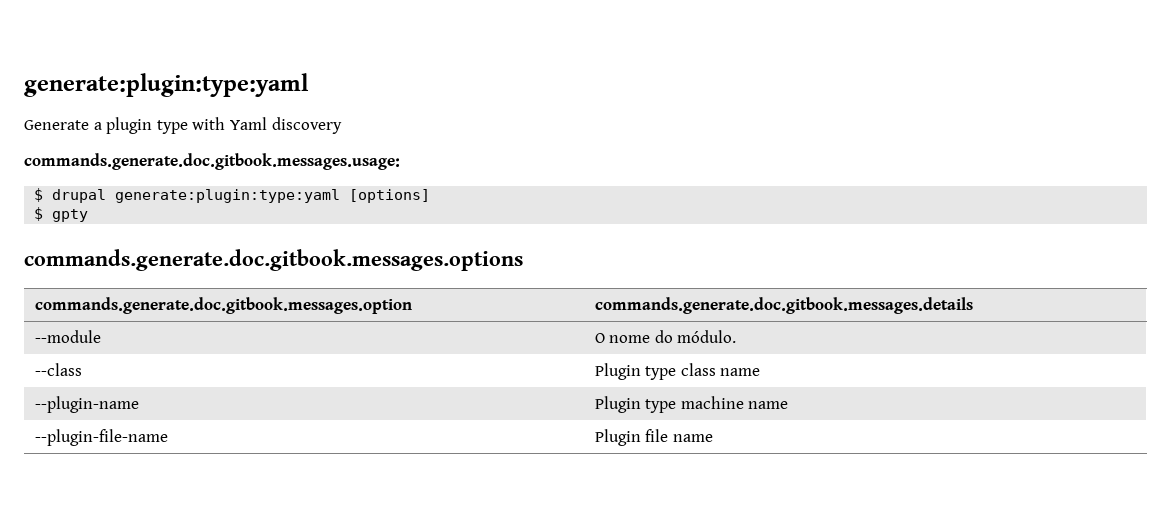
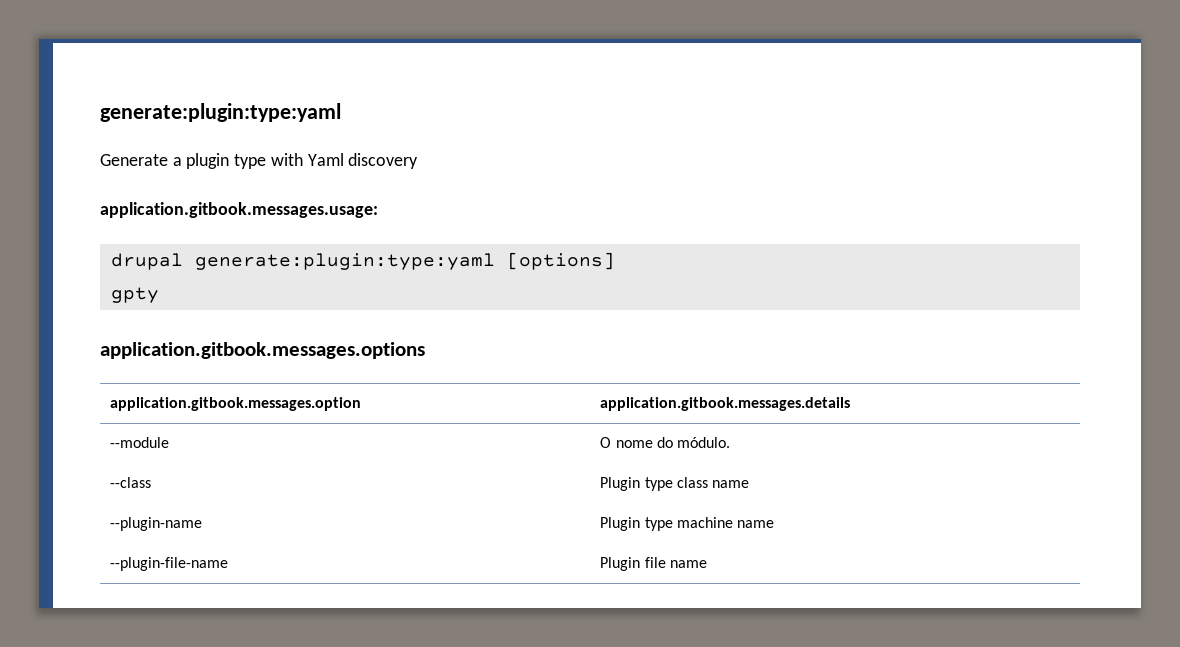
[24,153,400,170] [34,188,44,202] commands.generate.doc.gitbook.messages.usage: // $ -> [100,202,378,218] application.gitbook.messages.usage: //
[34,207,44,221] $ -> (615, 261) none
[24,249,523,271] [34,297,412,314] [594,297,973,314] commands.generate.doc.gitbook.messages.options // commands.generate.doc.gitbook.messages.option | commands.generate.doc.gitbook.messages.details -> [100,342,425,359] [110,397,362,411] [600,397,851,411] application.gitbook.messages.options // application.gitbook.messages.option | application.gitbook.messages.details

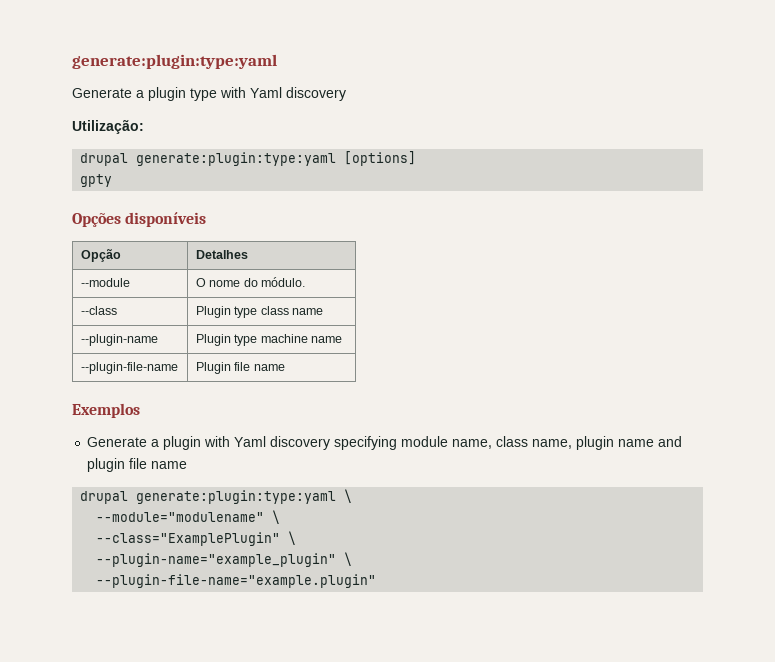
[100,202,378,218] application.gitbook.messages.usage: -> [72,119,144,134] Utilização:
[100,342,425,359] [110,397,362,411] [600,397,851,411] application.gitbook.messages.options // application.gitbook.messages.option | application.gitbook.messages.details -> [72,212,207,227] [80,249,121,262] [195,250,248,259] Opções disponíveis // Opção | Detalhes
(708, 564) none -> [72,403,140,418] [87,436,683,450] [87,458,188,472] [80,489,353,504] [96,510,281,524] [96,531,297,546] [96,552,353,567] [96,574,377,588] // Exemplos // Generate a plugin with Yaml discovery specifying module name, class name, plugin name and plugin file name // drupal generate:plugin:type:yaml \ // --module="modulename" \ // --class="ExamplePlugin" \ // --plugin-name="example_plugin" \ // --plugin-file-name="example.plugin"

